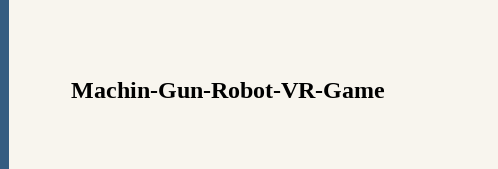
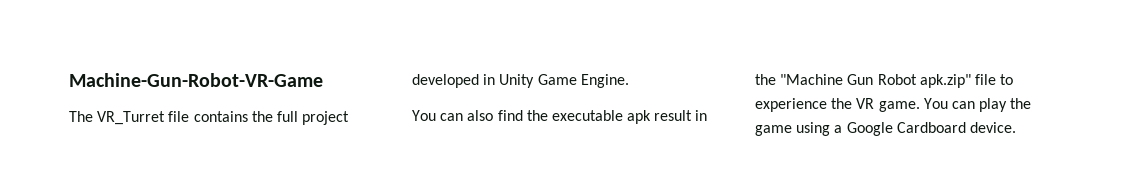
[71,82,385,98] Machin-Gun-Robot-VR-Game -> [69,73,323,87] [69,111,350,125] [412,74,629,88] [412,110,708,124] [755,74,1014,88] [755,98,1032,112] [755,122,1016,136] Machine-Gun-Robot-VR-Game // The VR_Turret file contains the full project developed in Unity Game Engine. // You can also find the executable apk result in the "Machine Gun Robot apk.zip" file to experience the VR game. You can play the game using a Google Cardboard device.

